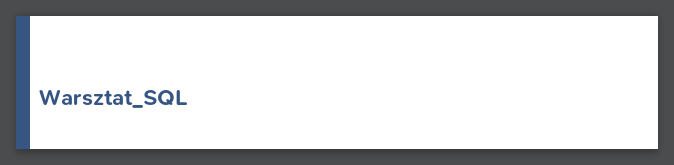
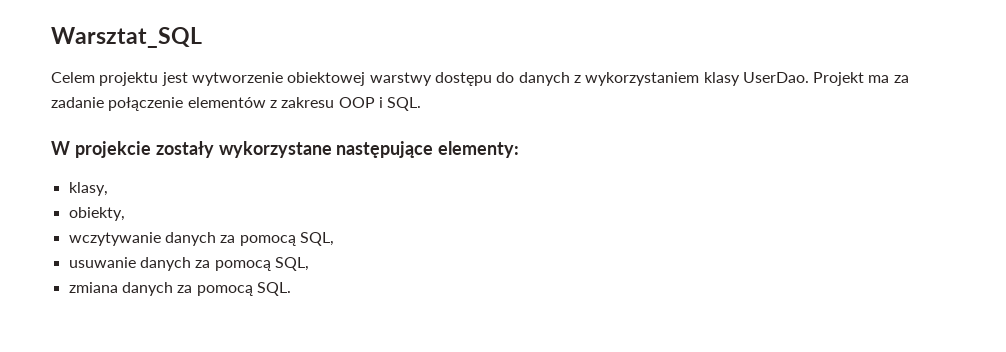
(188, 98) none -> [51,72,909,86] [51,97,422,111] [51,141,520,158] [68,182,108,196] [68,207,125,221] [68,232,334,246] [68,257,309,271] [68,282,291,296] // Celem projektu jest wytworzenie obiektowej warstwy dostępu do danych z wykorzystaniem klasy UserDao. Projekt ma za zadanie połączenie elementów z zakresu OOP i SQL. // W projekcie zostały wykorzystane następujące elementy: // klasy, // obiekty, // wczytywanie danych za pomocą SQL, // usuwanie danych za pomocą SQL, // zmiana danych za pomocą SQL.

